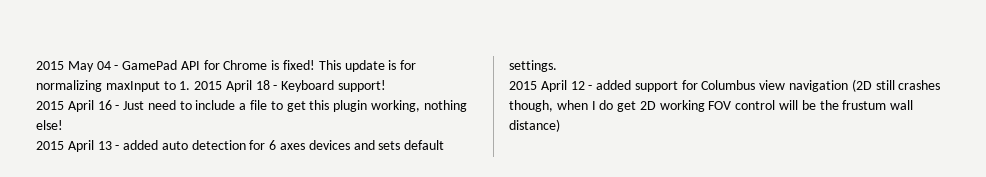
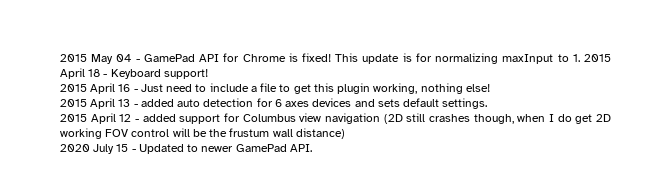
(560, 125) none -> [60,144,312,154] // 2020 July 15 - Updated to newer GamePad API.

